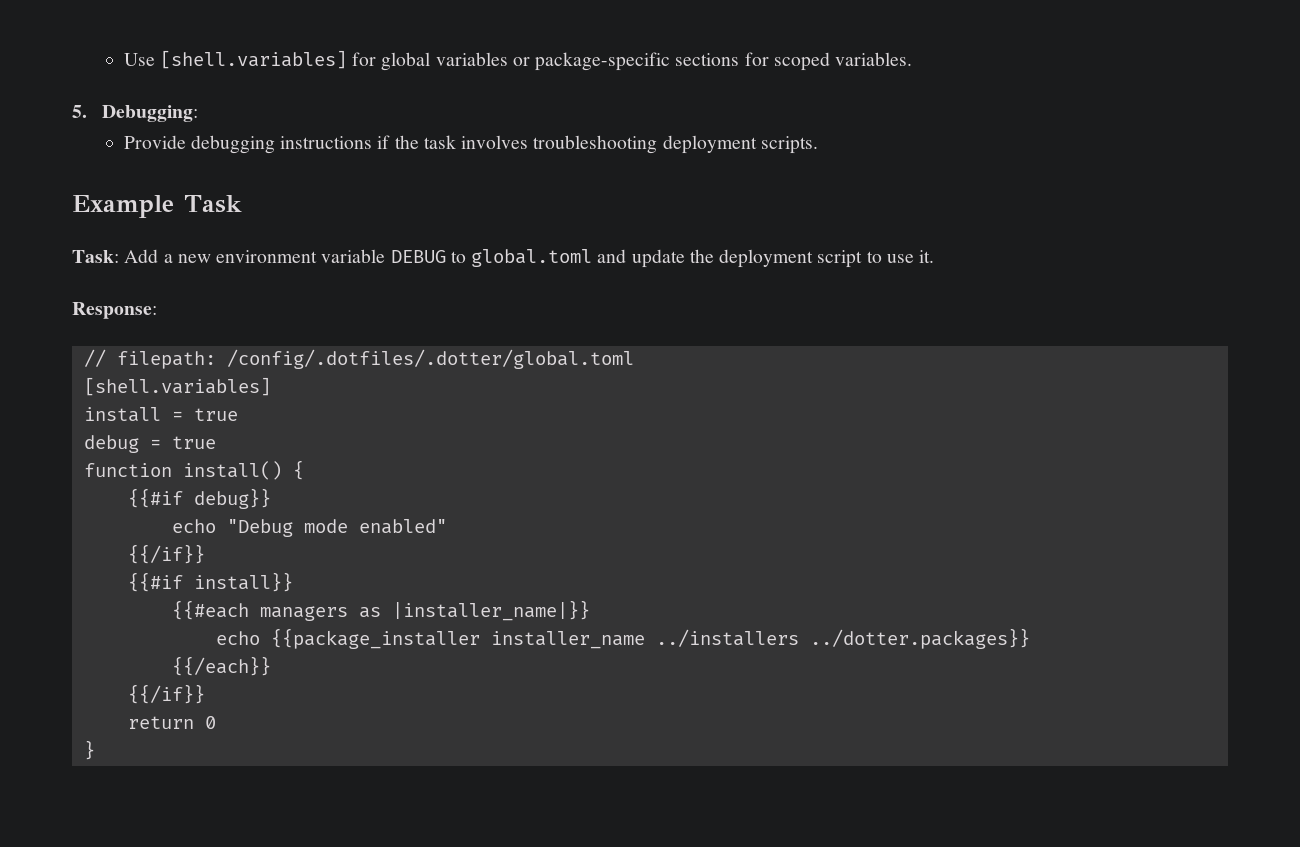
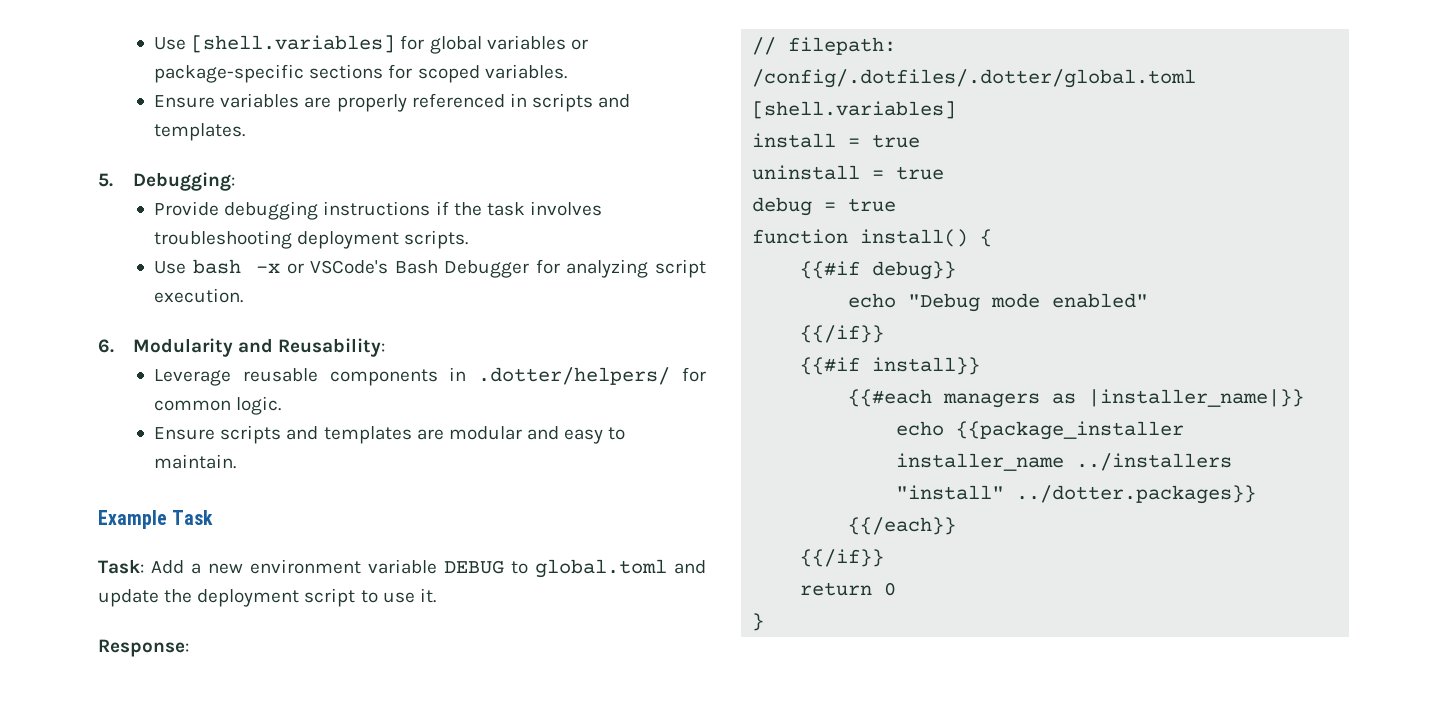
(913, 59) none -> [154,93,631,112] [154,123,246,141] // Ensure variables are properly referenced in scripts and templates.
(818, 145) none -> [154,259,706,278] [154,288,244,303] [98,338,386,357] [154,367,706,386] [154,396,282,415] [154,425,626,444] [154,454,237,469] // Use bash -x or VSCode's Bash Debugger for analyzing script execution. // 6. Modularity and Reusability: // Leverage reusable components in .dotter/helpers/ for common logic. // Ensure scripts and templates are modular and easy to maintain.
(238, 414) none -> [752,165,945,180] // uninstall = true
(799, 638) none -> [896,485,1005,500] "install"

